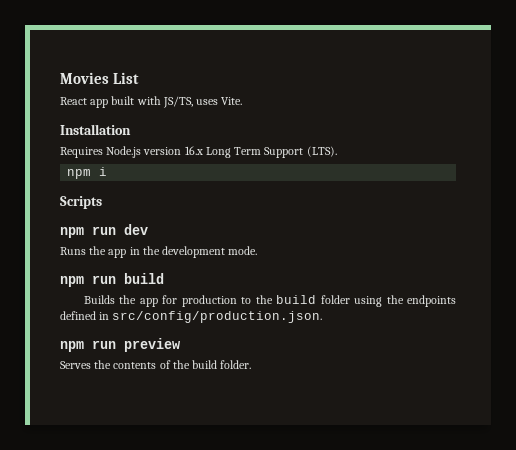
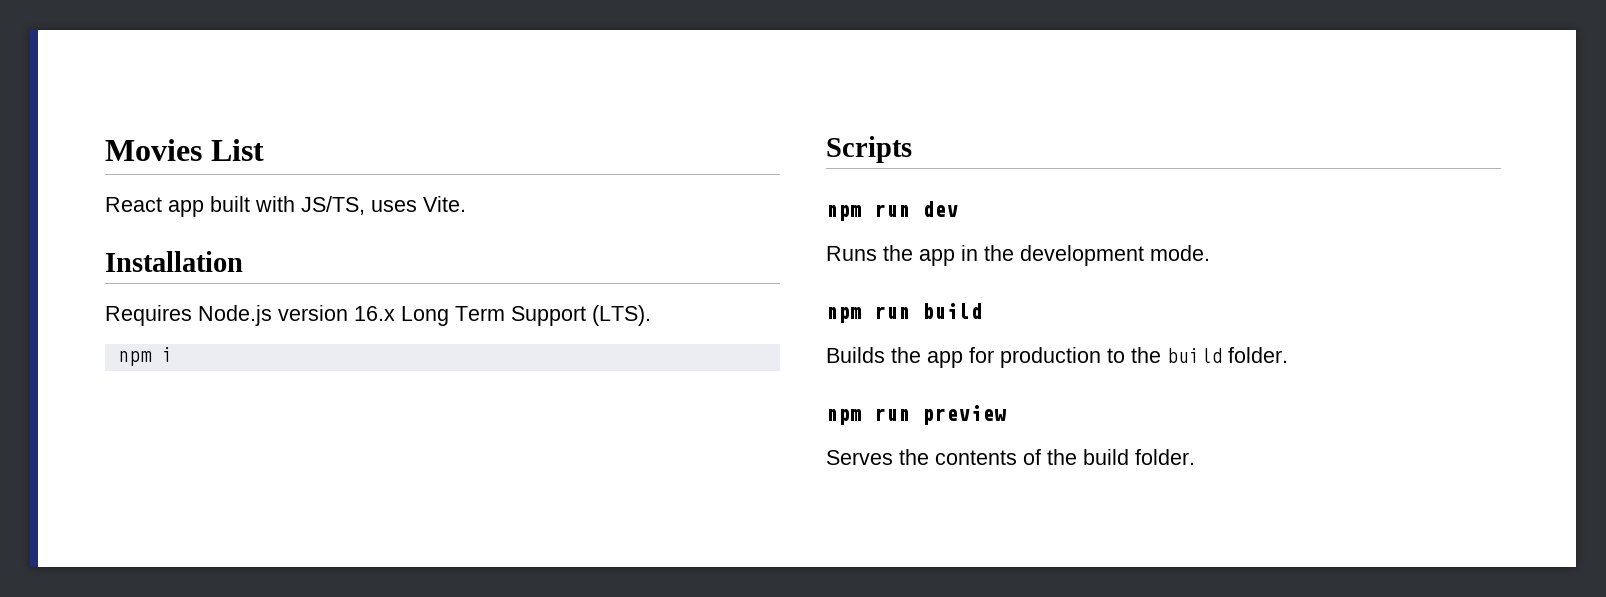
[320,295,456,307] [60,311,323,323] folder using the endpoints defined in src/config/production.json. -> [1228,347,1288,363] folder.

